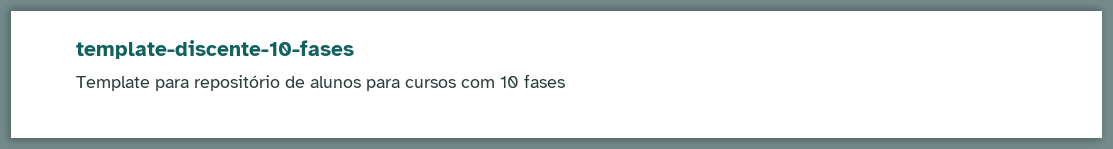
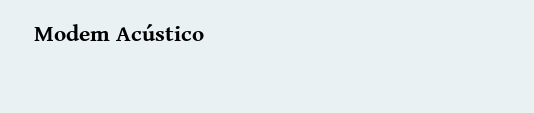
[76,40,354,59] [76,74,565,91] template-discente-10-fases // Template para repositório de alunos para cursos com 10 fases -> [34,24,205,41] Modem Acústico

